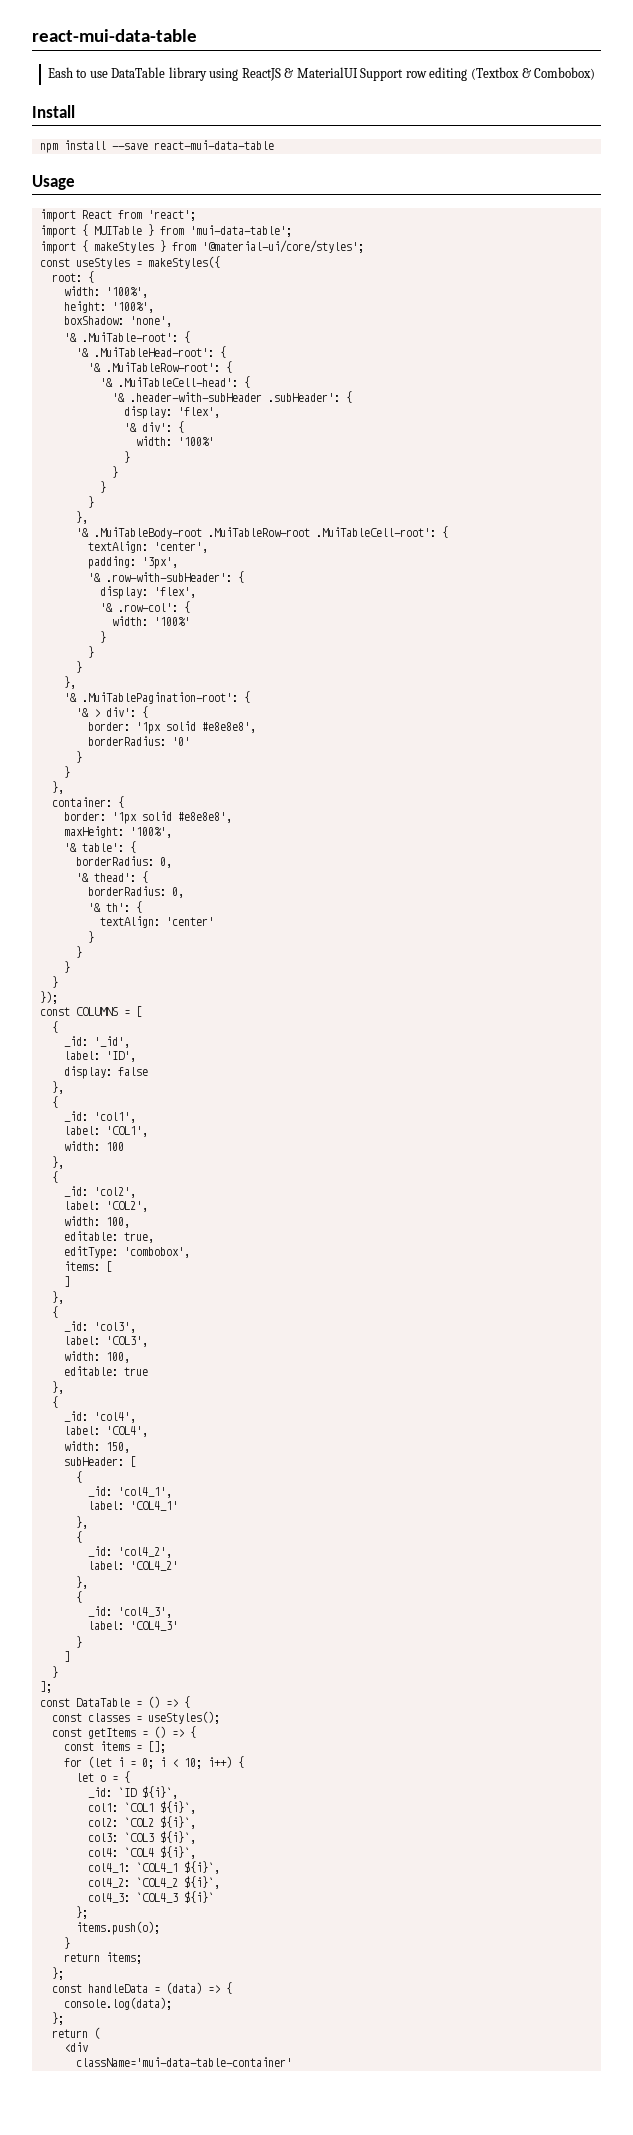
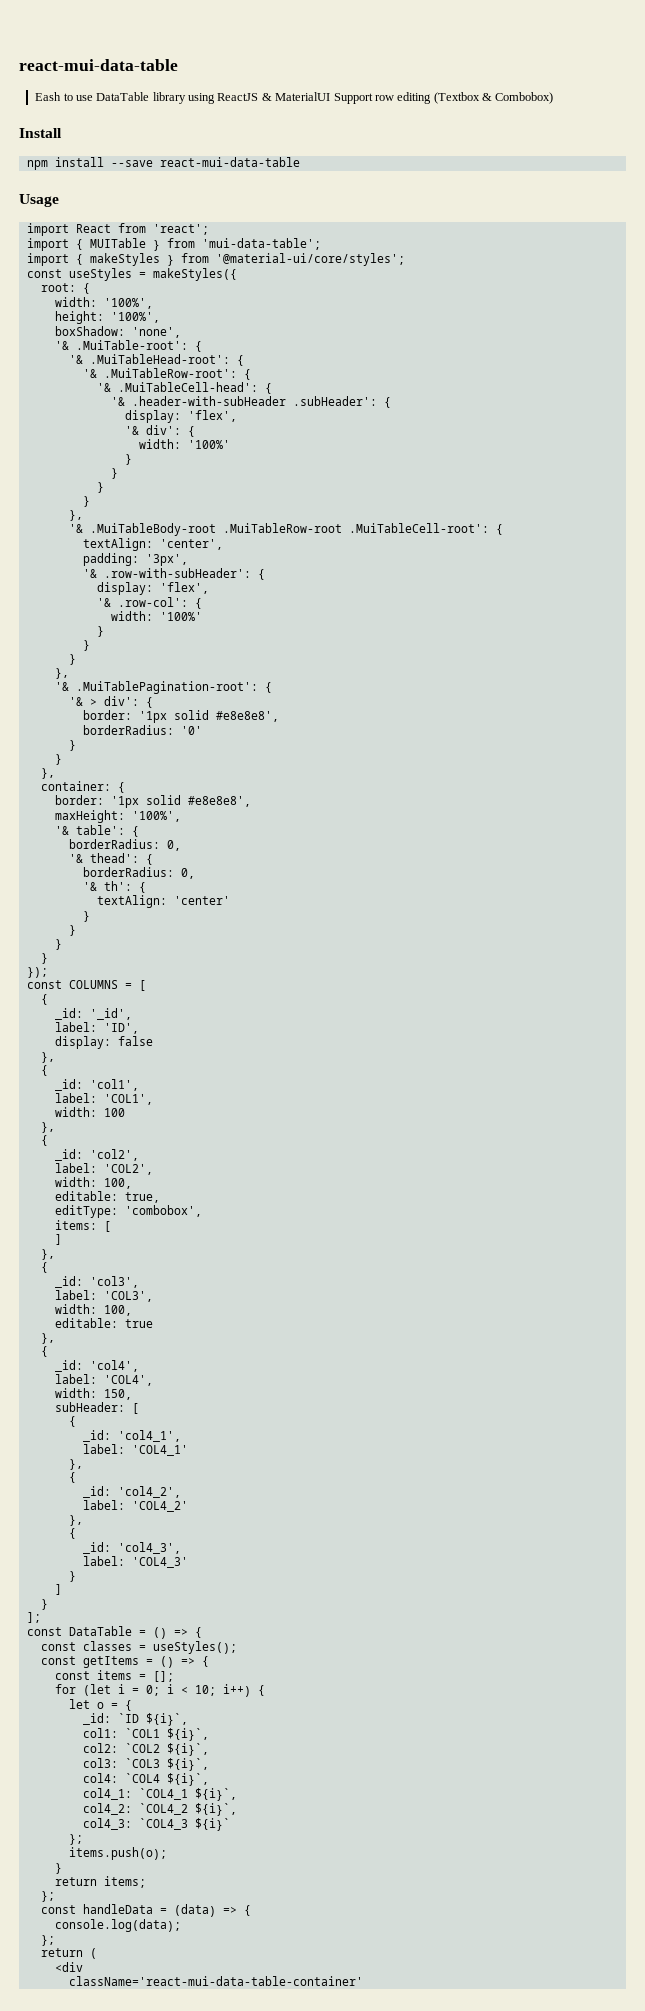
[75,2057,292,2067] className='mui-data-table-container' -> [68,1976,363,1986] className='react-mui-data-table-container'

